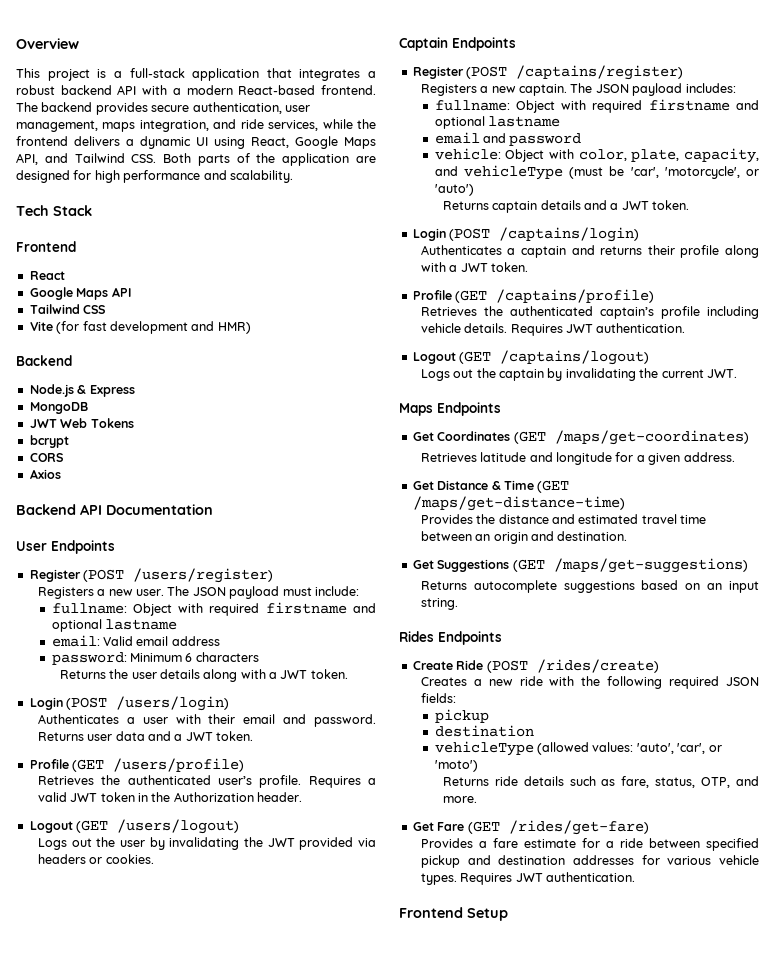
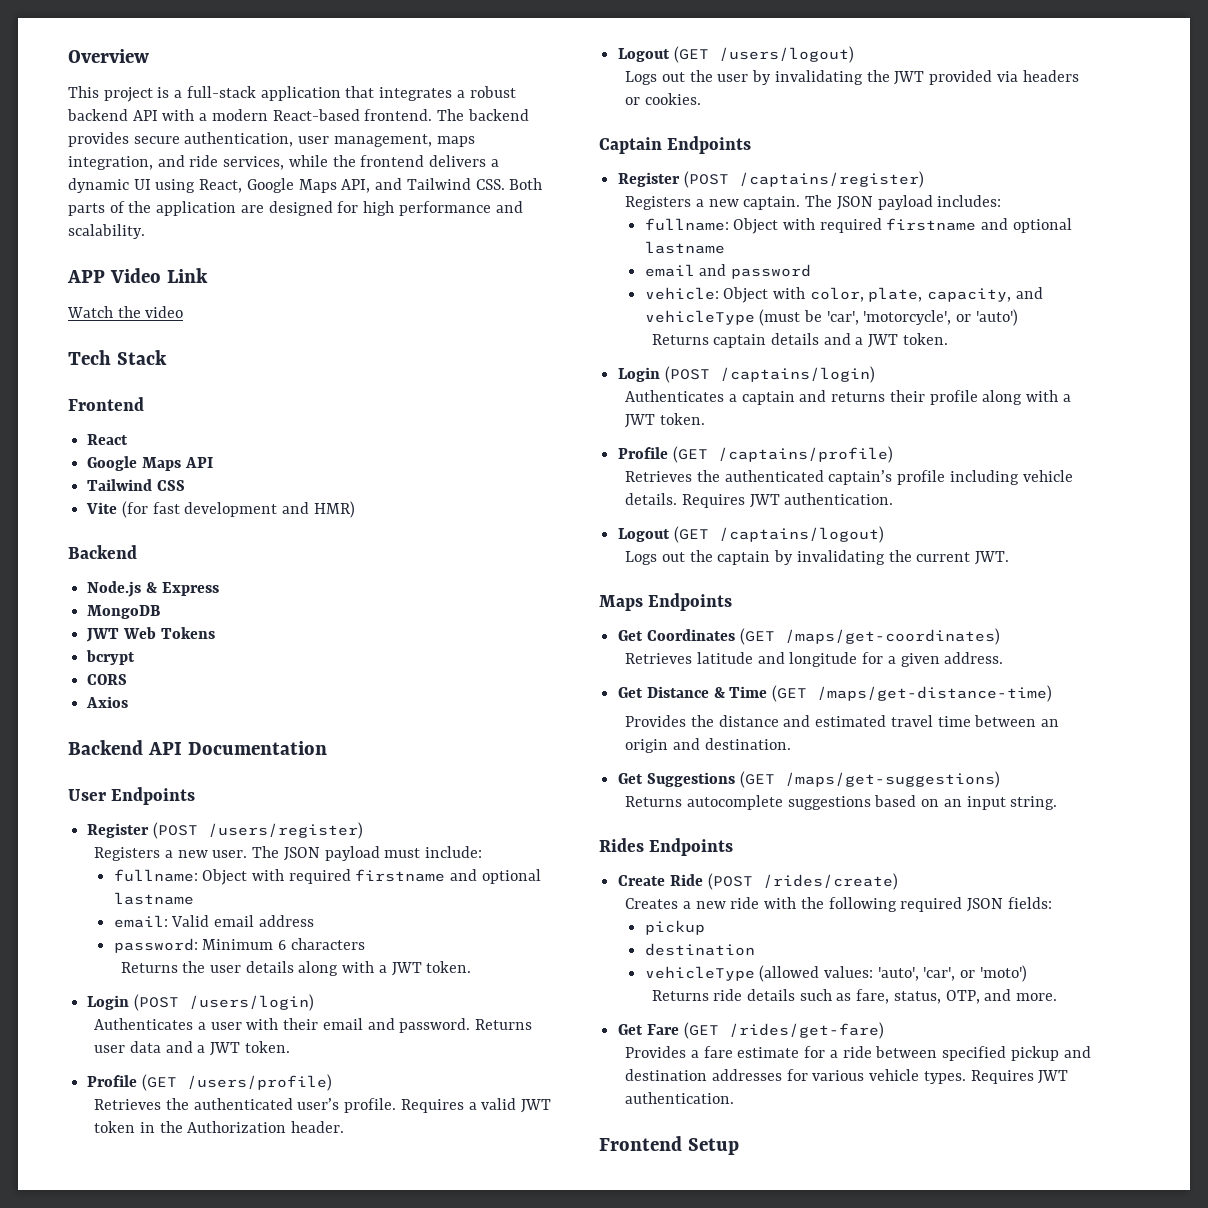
(293, 176) none -> [67,268,208,283] [67,306,184,318] // APP Video Link // Watch the video

